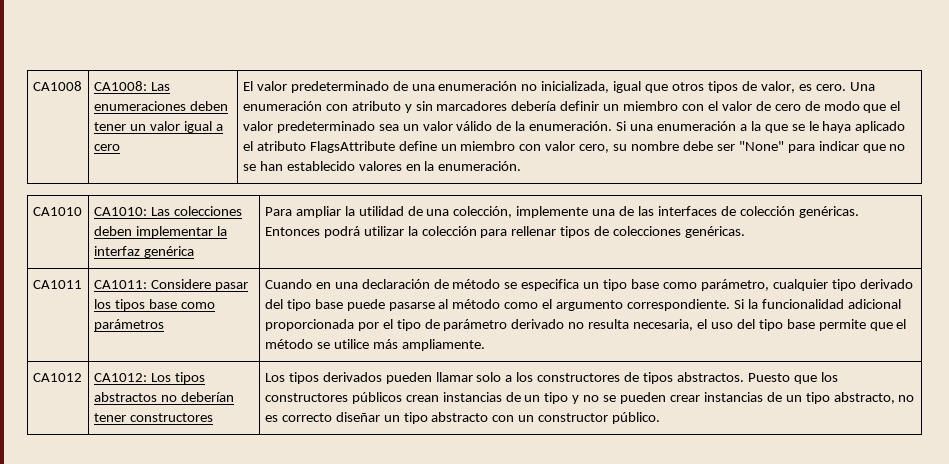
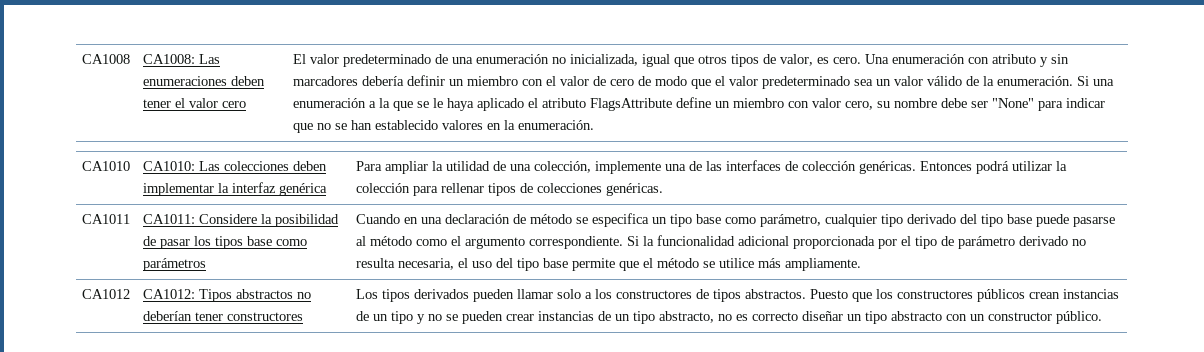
[129,121,223,133] un valor igual a -> [175,98,219,108] el valor
(211, 284) none -> [261,214,340,227] [143,236,157,246] la posibilidad de
[150,372,205,384] Los tipos -> [199,289,233,302] Tipos

